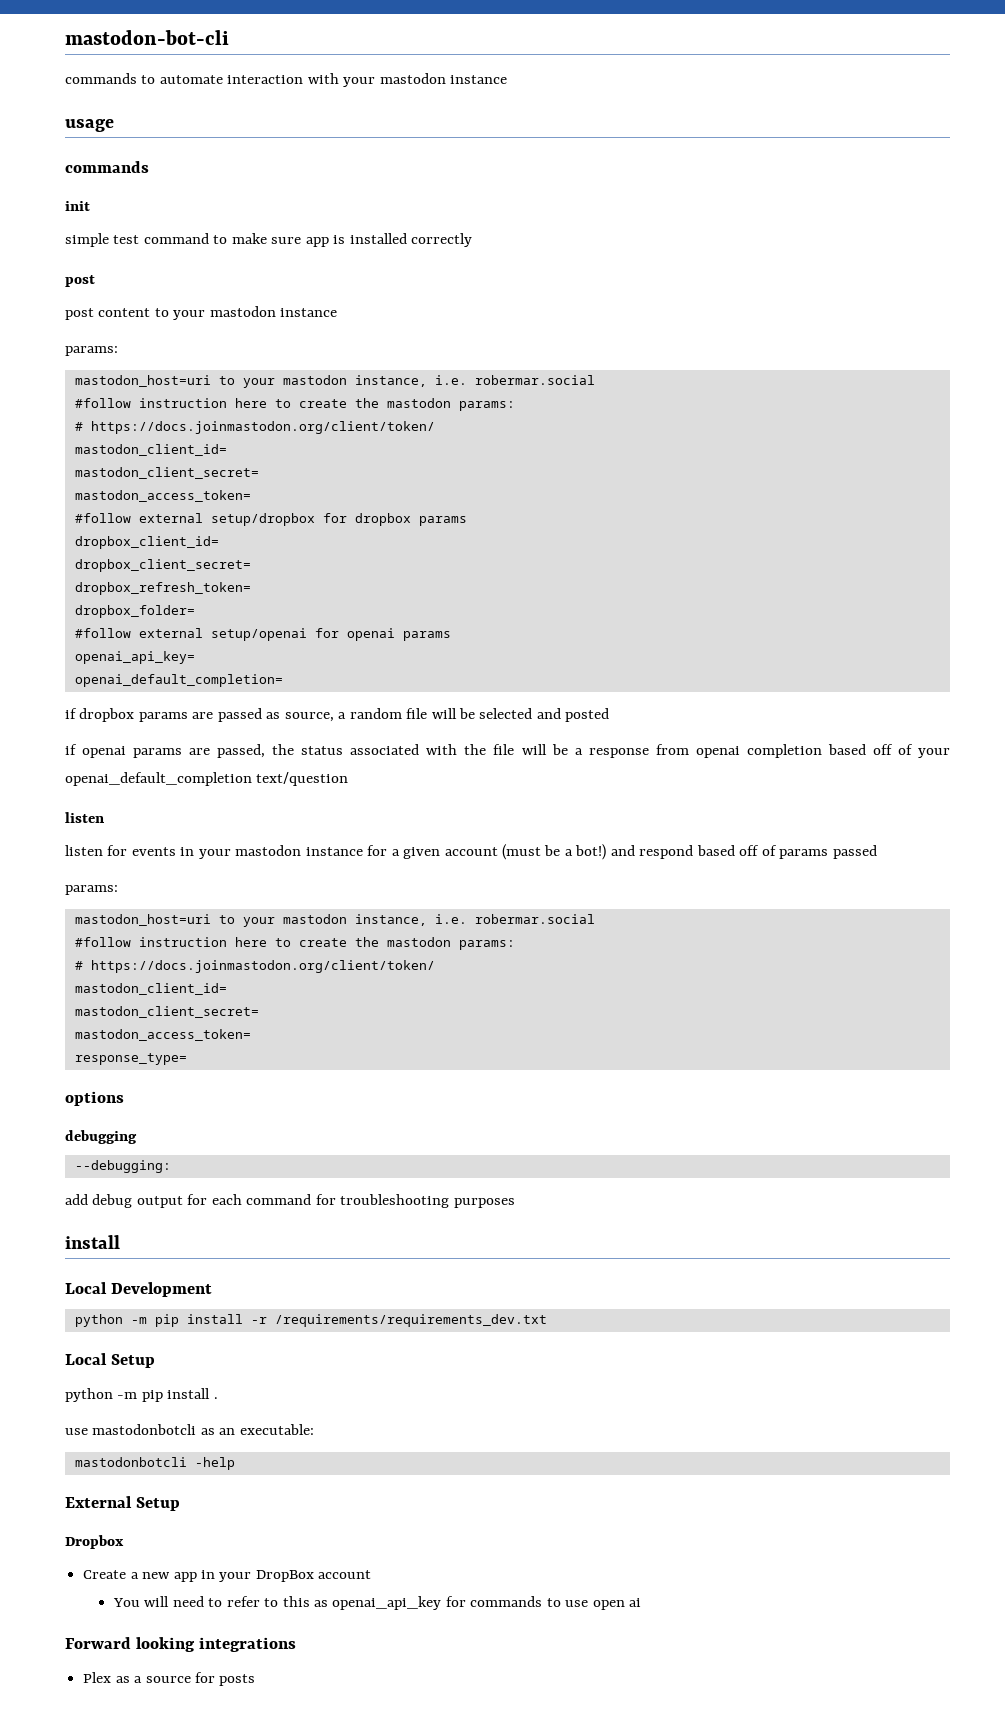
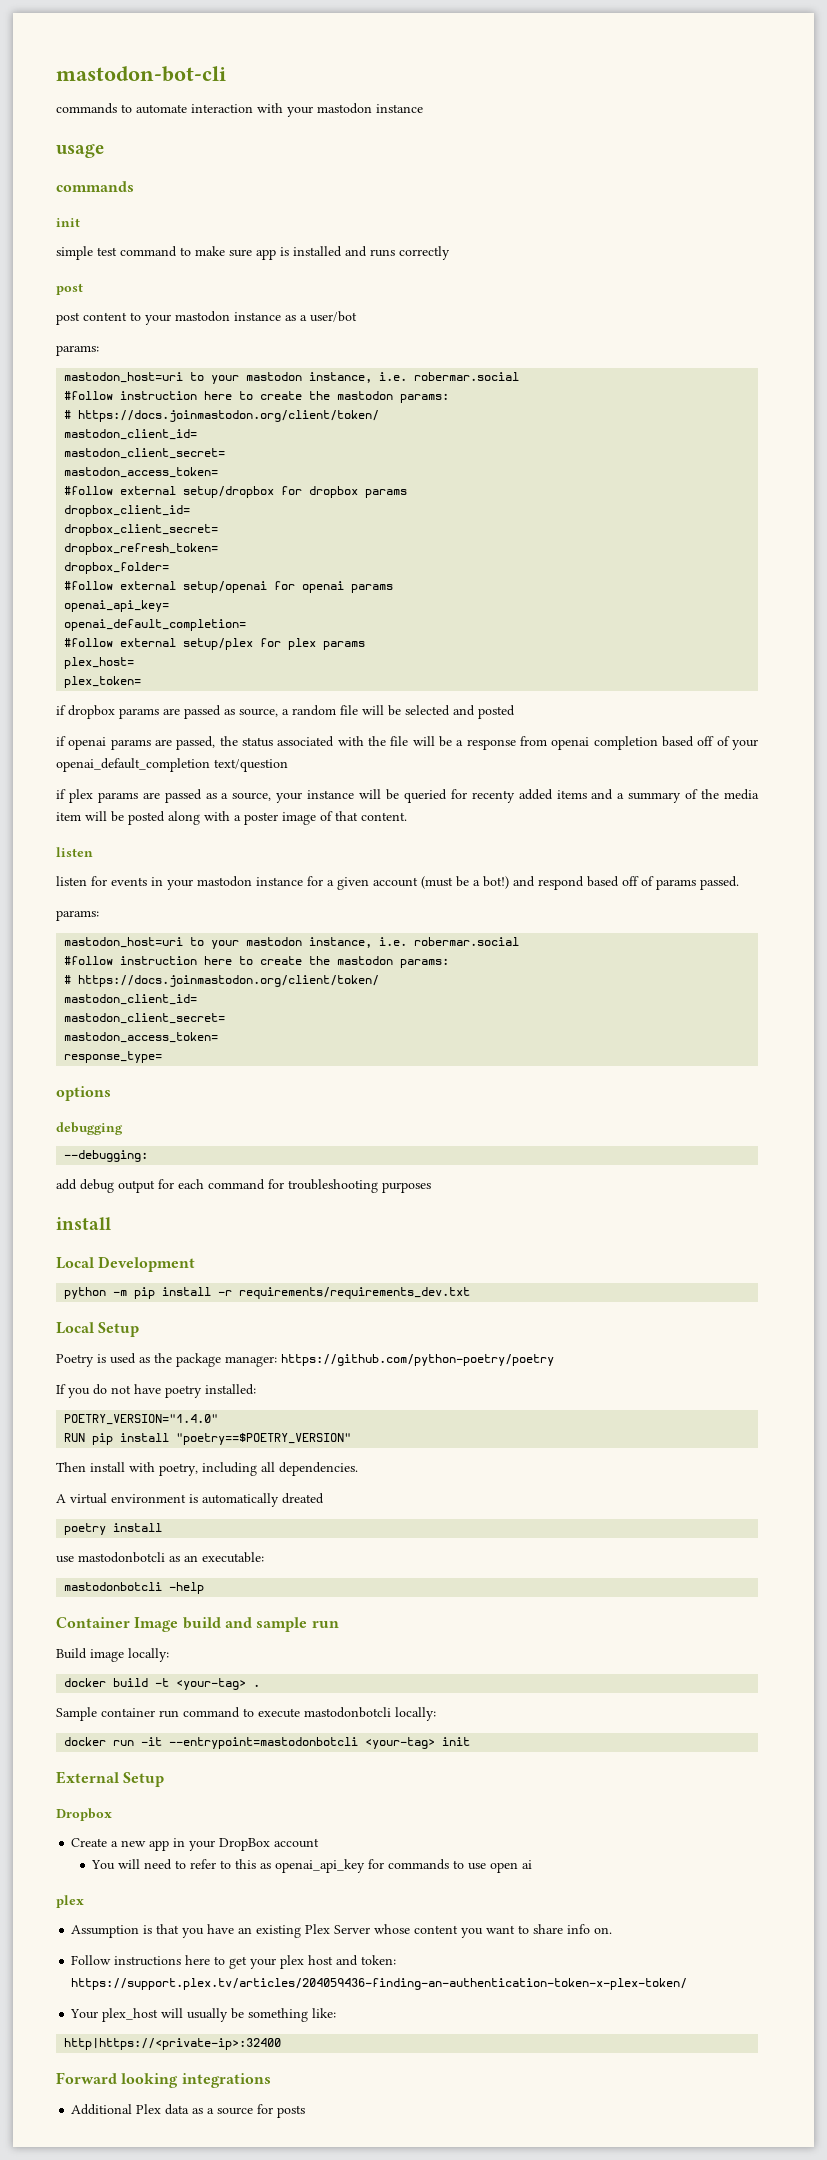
(407, 238) none -> [345,246,395,257] and runs
(338, 312) none -> [285,311,357,322] as a user/bot
(283, 680) none -> [64,638,366,650] [64,657,135,669] [64,676,142,688] // #follow external setup/plex for plex params // plex_host= // plex_token=
(349, 779) none -> [56,789,759,803] [56,811,407,825] // if plex params are passed as a source, your instance will be queried for recenty added items and a summary of the media item will be posted along with a poster image of that content.
[832,845,877,859] passed -> [700,876,739,890] passed.
[274,1314,547,1327] /requirements/requirements_dev.txt -> [239,1287,471,1299] requirements/requirements_dev.txt
[65,1388,218,1402] python -m pip install . -> [56,1353,554,1367] [56,1384,256,1398] [64,1414,219,1425] [64,1433,352,1445] [56,1462,358,1476] [56,1493,324,1507] [64,1523,163,1535] Poetry is used as the package manager: https://github.com/python-poetry/poetry // If you do not have poetry installed: // POETRY_VERSION="1.4.0" // RUN pip install "poetry==$POETRY_VERSION" // Then install with poetry, including all dependencies. // A virtual environment is automatically dreated // poetry install
(235, 1463) none -> [56,1617,339,1632] [56,1648,169,1662] [64,1678,261,1690] [56,1707,436,1721] [64,1737,471,1749] // Container Image build and sample run // Build image locally: // docker build -t <your-tag> . // Sample container run command to execute mastodonbotcli locally: // docker run -it --entrypoint=mastodonbotcli <your-tag> init
(642, 1602) none -> [56,1895,84,1908] [71,1924,613,1938] [71,1955,397,1969] [71,1978,688,1990] [70,2008,337,2022] [64,2038,282,2050] // plex // Assumption is that you have an existing Plex Server whose content you want to share info on. // Follow instructions here to get your plex host and token: https://support.plex.tv/articles/204059436-finding-an-authentication-token-x-plex-token/ // Your plex_host will usually be something like: // http|https://<private-ip>:32400
[83,1672,112,1683] Plex -> [71,2104,190,2115] Additional Plex data

